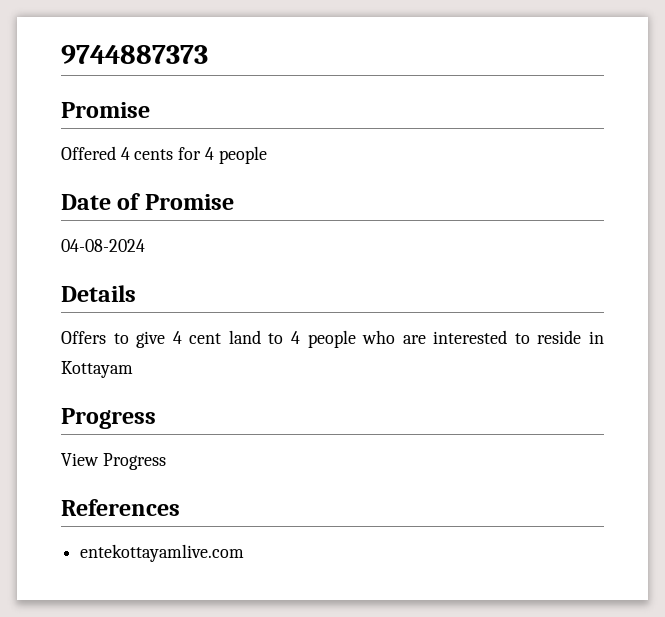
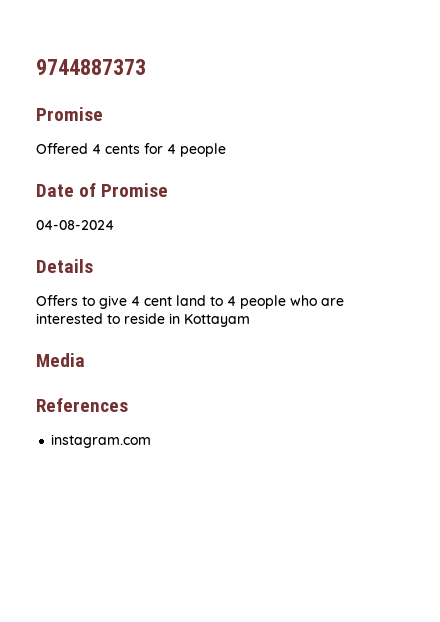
[61,408,156,429] [61,453,166,470] Progress // View Progress -> [36,353,85,367] Media
[80,544,245,562] entekottayamlive.com -> [51,434,152,448] instagram.com

